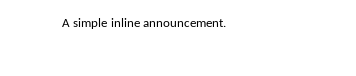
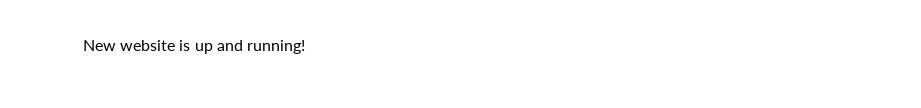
[62,18,227,29] A simple inline announcement. -> [83,40,305,54] New website is up and running!

